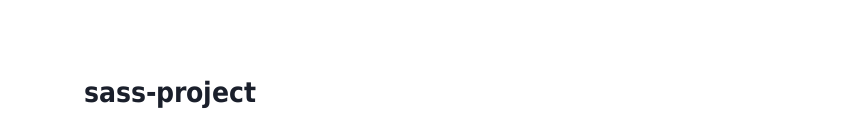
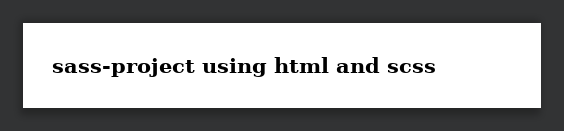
(256, 94) none -> [202,57,436,77] using html and scss

